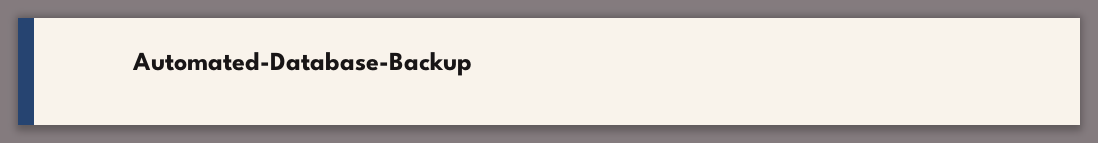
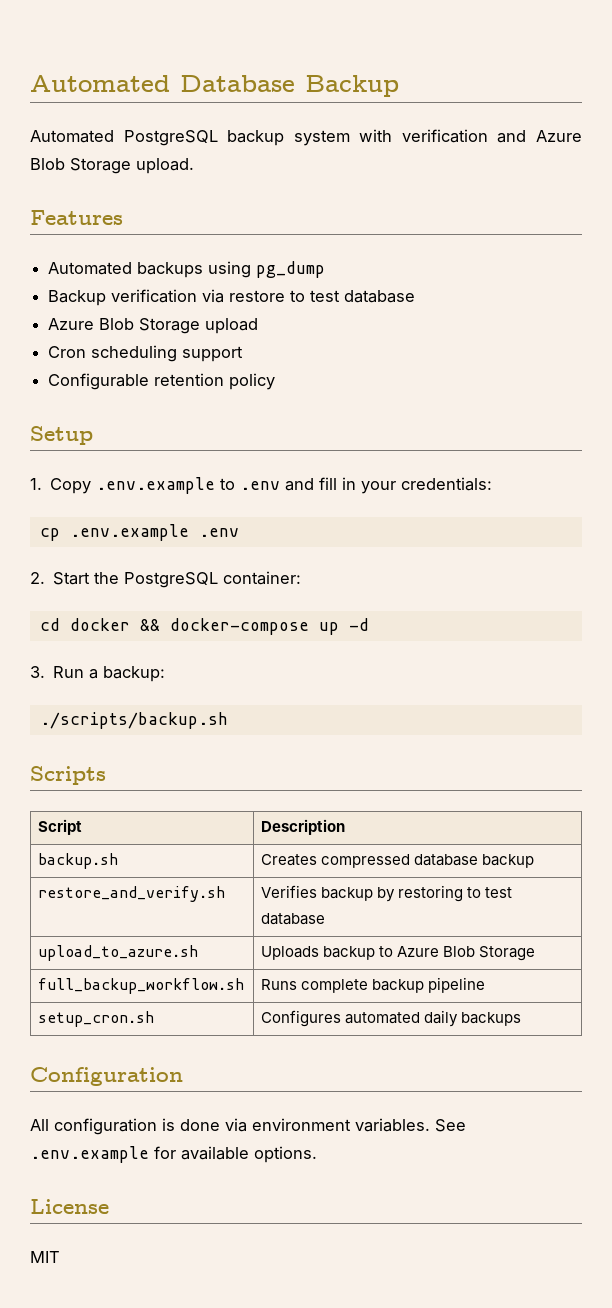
[132,52,472,76] Automated-Database-Backup -> [30,75,399,97] [30,129,582,146] [30,158,194,174] [30,210,123,225] [48,261,326,278] [48,289,416,306] [48,318,259,334] [48,345,244,362] [48,373,276,390] [30,426,93,445] [30,477,493,494] [39,524,239,541] [30,571,302,588] [39,618,369,635] [30,666,166,682] [39,712,228,729] [30,766,106,785] [38,819,83,835] [261,819,346,835] [38,853,119,869] [261,854,535,868] [38,886,226,902] [261,885,513,902] [261,913,326,925] [38,945,199,961] [261,946,536,961] [38,978,245,994] [261,977,486,993] [38,1011,155,1027] [261,1010,522,1027] [30,1067,183,1086] [30,1118,466,1135] [30,1146,317,1163] [30,1199,109,1214] [30,1251,60,1263] Automated Database Backup // Automated PostgreSQL backup system with verification and Azure Blob Storage upload. // Features // Automated backups using pg_dump // Backup verification via restore to test database // Azure Blob Storage upload // Cron scheduling support // Configurable retention policy // Setup // 1. Copy .env.example to .env and fill in your credentials: // cp .env.example .env // 2. Start the PostgreSQL container: // cd docker && docker-compose up -d // 3. Run a backup: // ./scripts/backup.sh // Scripts // Script | Description // backup.sh | Creates compressed database backup // restore_and_verify.sh | Verifies backup by restoring to test database // upload_to_azure.sh | Uploads backup to Azure Blob Storage // full_backup_workflow.sh | Runs complete backup pipeline // setup_cron.sh | Configures automated daily backups // Configuration // All configuration is done via environment variables. See .env.example for available options. // License // MIT

